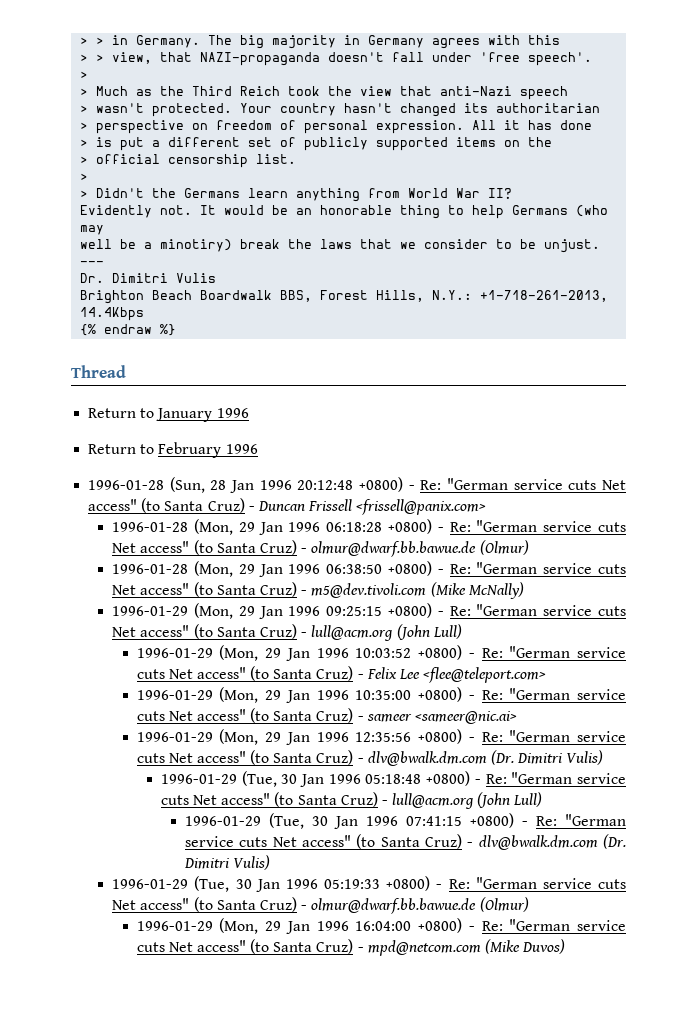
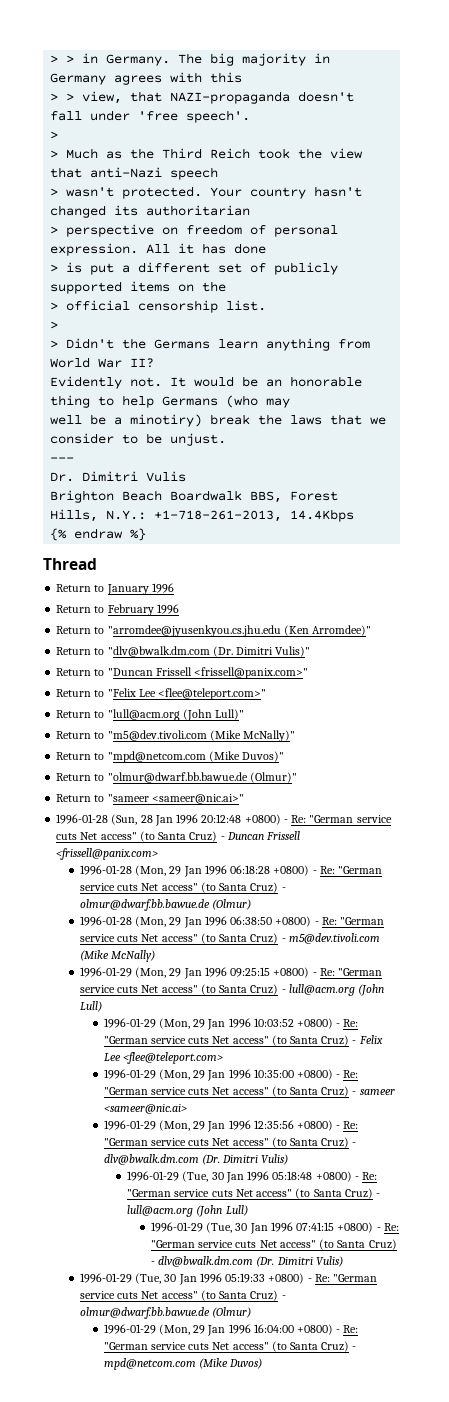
(258, 449) none -> [56,625,372,637] [56,646,311,657] [56,667,309,679] [56,688,267,700] [56,709,245,721] [56,730,296,742] [56,751,285,763] [56,772,297,783] [56,794,244,804] // Return to "arromdee@jyusenkyou.cs.jhu.edu (Ken Arromdee)" // Return to "dlv@bwalk.dm.com (Dr. Dimitri Vulis)" // Return to "Duncan Frissell <frissell@panix.com>" // Return to "Felix Lee <flee@teleport.com>" // Return to "lull@acm.org (John Lull)" // Return to "m5@dev.tivoli.com (Mike McNally)" // Return to "mpd@netcom.com (Mike Duvos)" // Return to "olmur@dwarf.bb.bawue.de (Olmur)" // Return to "sameer <sameer@nic.ai>"

